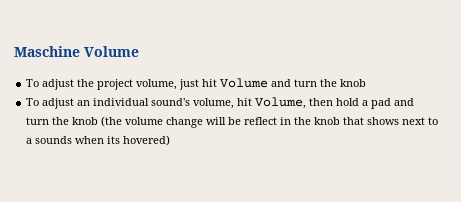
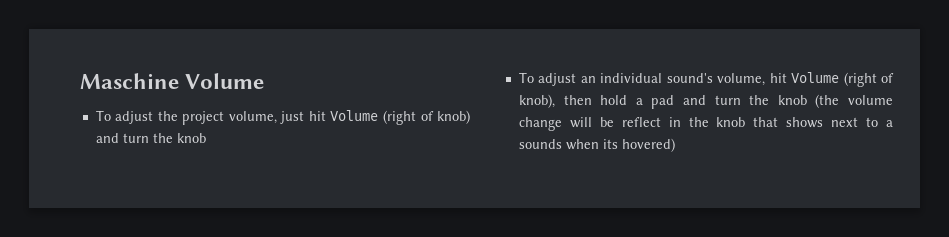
(269, 83) none -> [382,110,470,125] (right of knob)
[255,97,307,109] Volume, -> [791,72,894,87] [518,94,555,108] Volume (right of knob),

